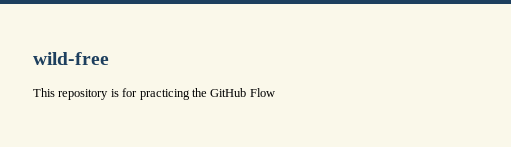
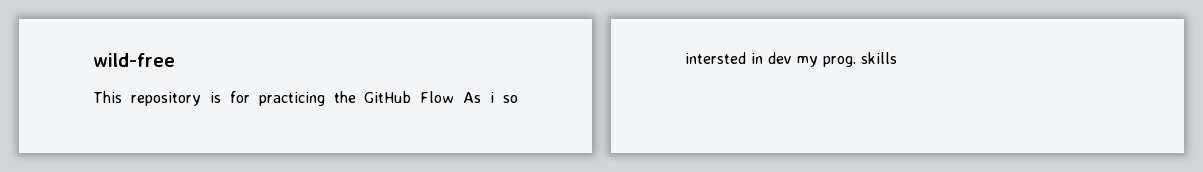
(275, 92) none -> [463,92,518,103] [685,52,897,67] As i so intersted in dev my prog. skills

